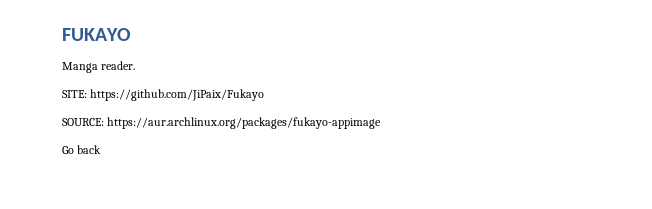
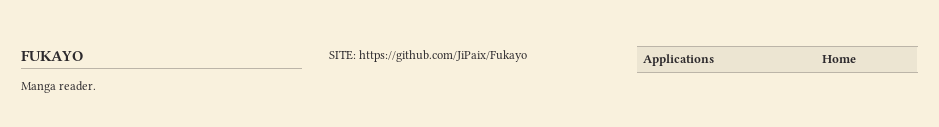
[62,117,382,129] [62,145,102,154] // SOURCE: https://aur.archlinux.org/packages/fukayo-appimage // Go back -> [643,54,715,66] [822,55,857,63] // Applications | Home

